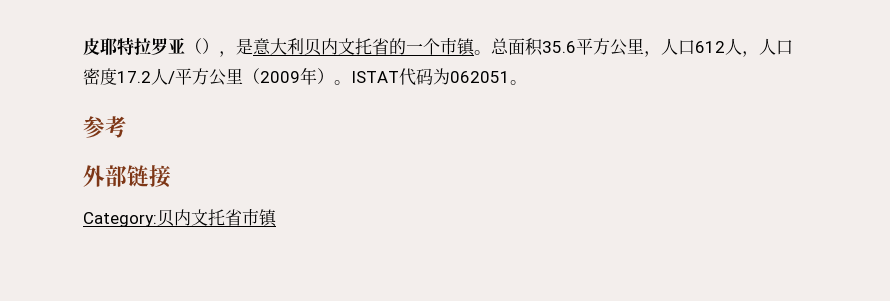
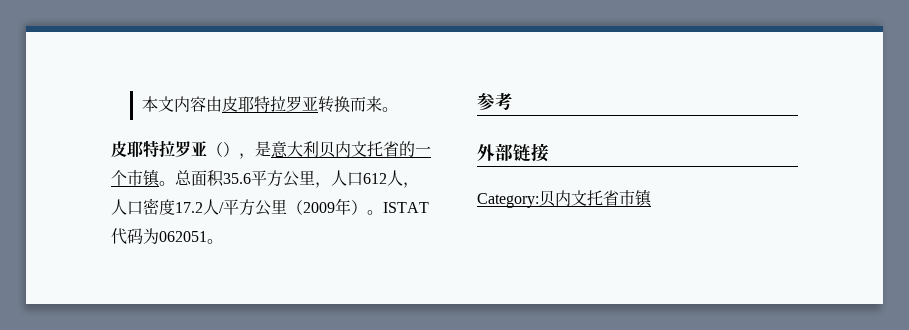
(83, 46) none -> [141,96,398,113] 本文内容由皮耶特拉罗亚转换而来。 //

